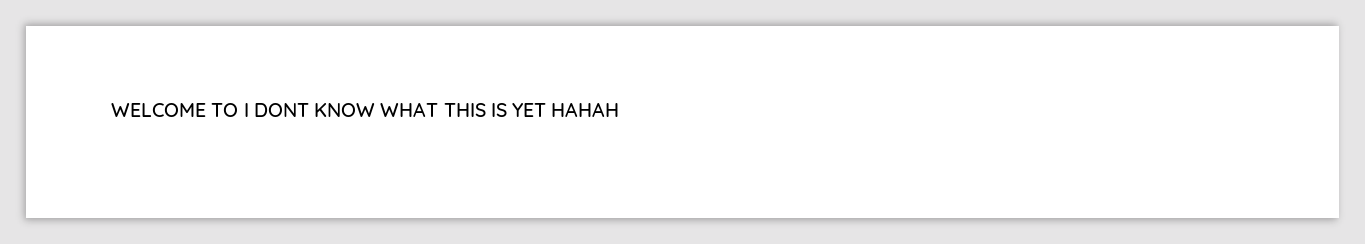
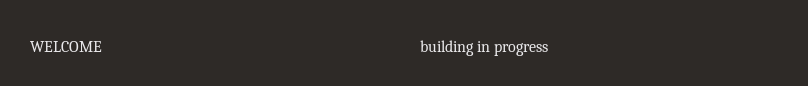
[211,102,620,117] TO I DONT KNOW WHAT THIS IS YET HAHAH -> [420,40,549,56] // building in progress

